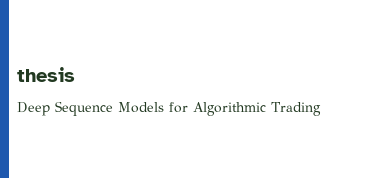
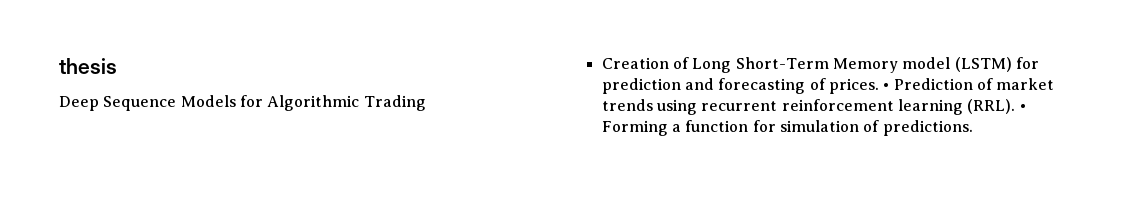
(321, 109) none -> [601,57,1039,73] [601,78,1055,94] [601,99,1026,115] [601,120,973,136] // Creation of Long Short-Term Memory model (LSTM) for prediction and forecasting of prices. • Prediction of market trends using recurrent reinforcement learning (RRL). • Forming a function for simulation of predictions.

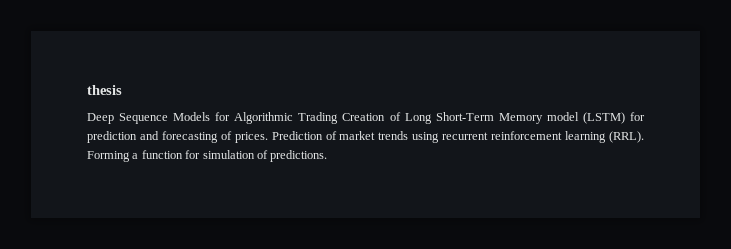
(426, 103) // -> (339, 118) none
[883,83,890,90] • -> (268, 137) none
[1019,104,1026,111] • -> (644, 137) none

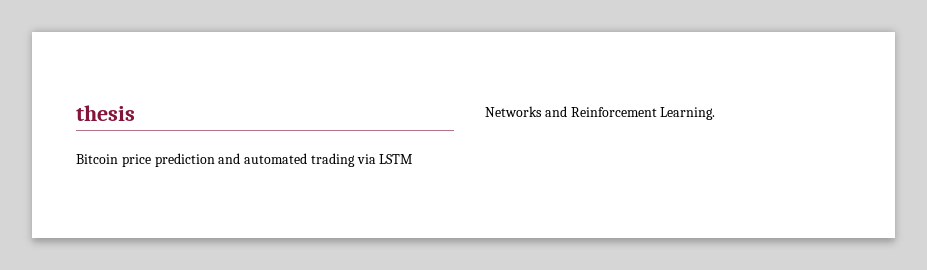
[87,112,646,124] [87,131,644,143] [87,150,328,162] Deep Sequence Models for Algorithmic Trading Creation of Long Short-Term Memory model (LSTM) for prediction and forecasting of prices. Prediction of market trends using recurrent reinforcement learning (RRL). Forming a function for simulation of predictions. -> [76,153,414,167] [485,106,716,120] Bitcoin price prediction and automated trading via LSTM Networks and Reinforcement Learning.

